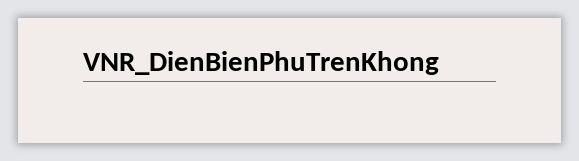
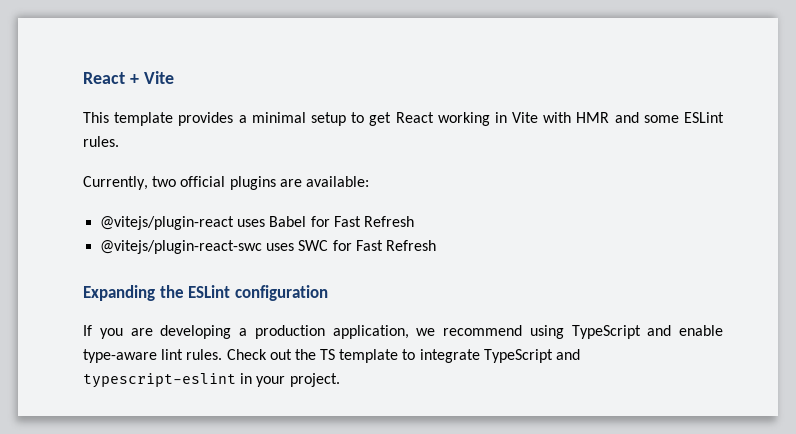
[83,51,439,75] VNR_DienBienPhuTrenKhong -> [83,71,174,84] [83,112,724,126] [83,136,119,147] [83,176,369,190] [100,216,414,230] [100,240,436,254] [83,285,328,301] [83,325,723,339] [83,349,581,363] [83,373,340,388] React + Vite // This template provides a minimal setup to get React working in Vite with HMR and some ESLint rules. // Currently, two official plugins are available: // @vitejs/plugin-react uses Babel for Fast Refresh // @vitejs/plugin-react-swc uses SWC for Fast Refresh // Expanding the ESLint configuration // If you are developing a production application, we recommend using TypeScript and enable type-aware lint rules. Check out the TS template to integrate TypeScript and typescript-eslint in your project.

